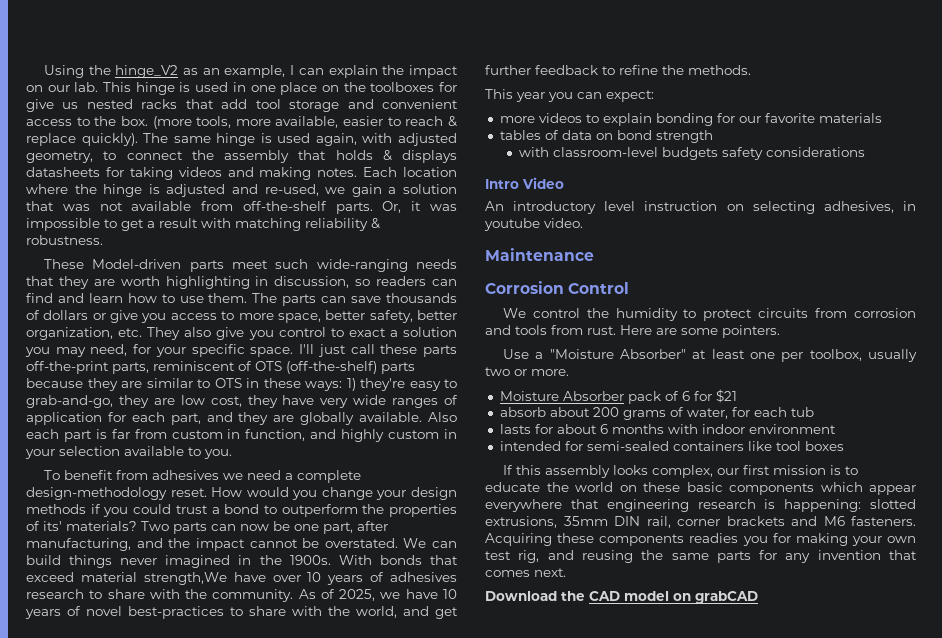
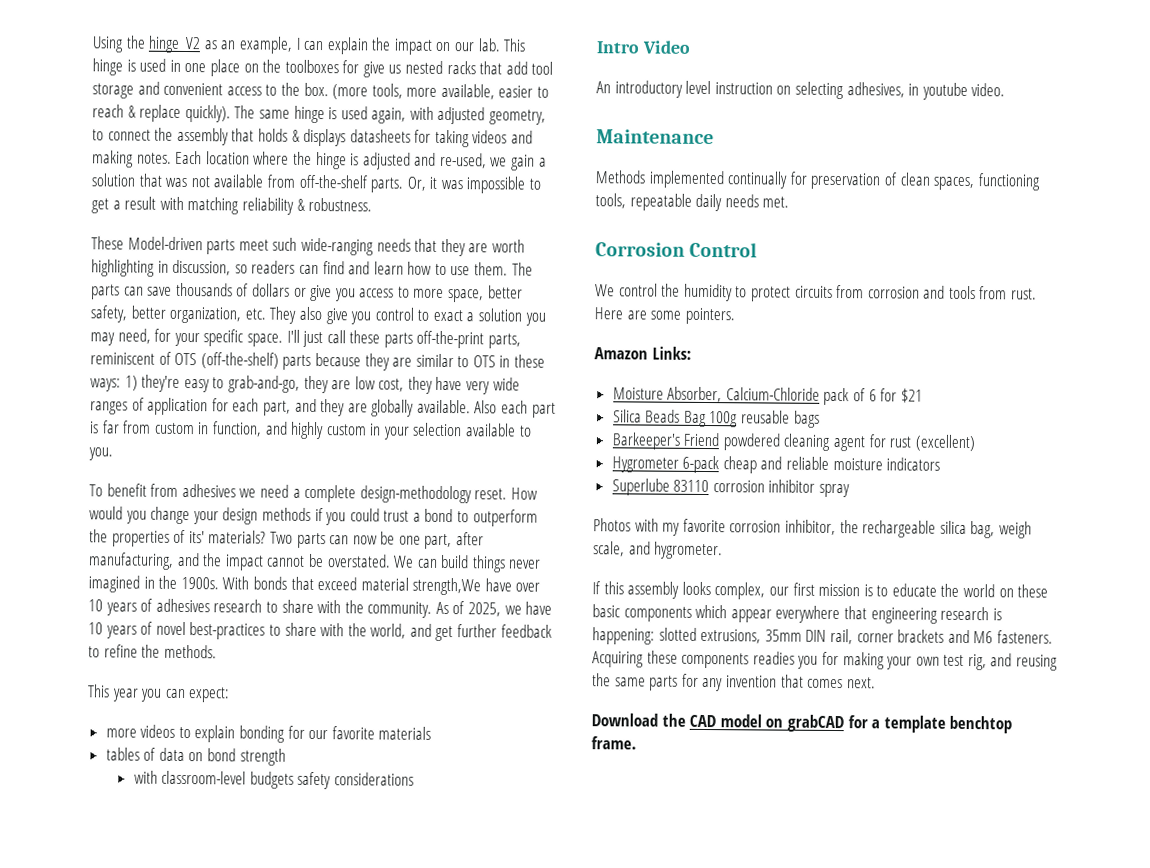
(594, 254) none -> [595,170,1041,191] [595,193,790,212] // Methods implemented continually for preservation of clean spaces, functioning tools, repeatable daily needs met.
[502,349,918,362] [485,367,569,376] Use a "Moisture Absorber" at least one per toolbox, usually two or more. -> [594,346,692,360] Amazon Links:
[562,391,624,401] Absorber -> [667,386,820,403] Absorber, Calcium-Chloride
[499,407,814,420] [499,424,836,434] [499,441,844,451] absorb about 200 grams of water, for each tub // lasts for about 6 months with indoor environment // intended for semi-sealed containers like tool boxes -> [612,409,820,428] [611,432,976,452] [611,455,941,474] [611,478,851,498] [593,518,1032,539] [593,541,724,560] Silica Beads Bag 100g reusable bags // Barkeeper's Friend powdered cleaning agent for rust (excellent) // Hygrometer 6-pack cheap and reliable moisture indicators // Superlube 83110 corrosion inhibitor spray // Photos with my favorite corrosion inhibitor, the rechargeable silica bag, weigh scale, and hygrometer.
(758, 597) none -> [847,715,1013,734] [591,736,637,750] for a template benchtop frame.

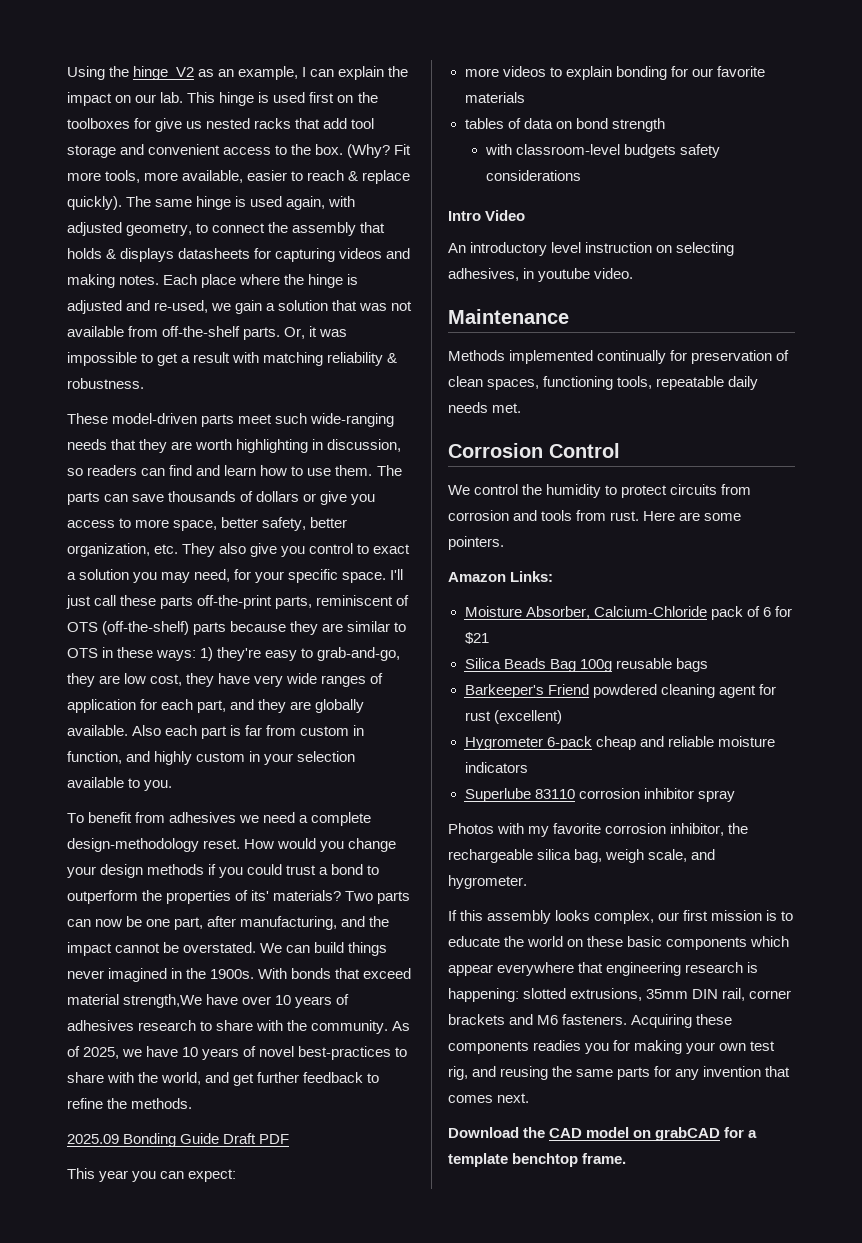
[169,59,240,77] in one place -> [309,92,335,103] first
[332,84,369,100] (more -> [347,144,412,158] [67,172,101,181] (Why? Fit more
[434,129,470,148] taking -> [275,248,336,262] capturing
[205,151,250,165] location -> [201,274,237,288] place
[127,236,203,251] Model-driven -> [112,413,198,424] model-driven
(217, 651) none -> [67,1133,290,1147] // 2025.09 Bonding Guide Draft PDF

